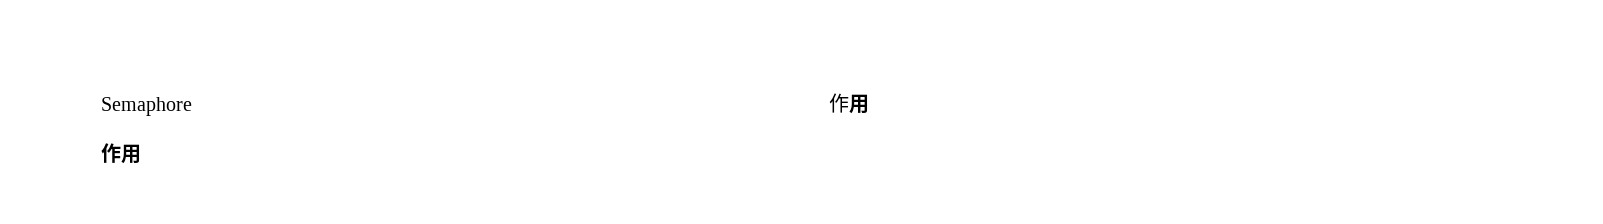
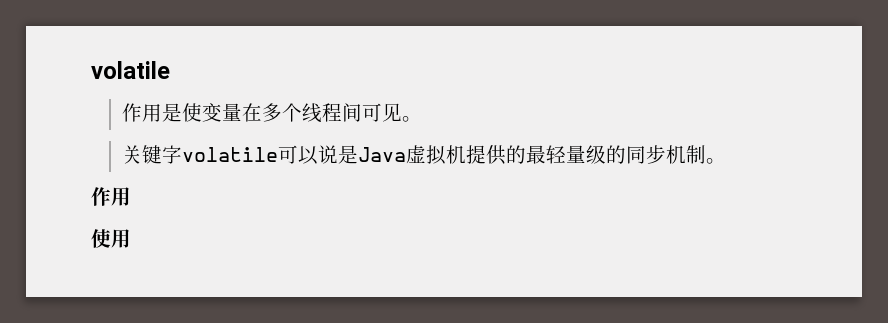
[101,97,192,116] Semaphore -> [91,61,170,79] [122,103,423,123] [122,145,727,165] volatile // 作用是使变量在多个线程间可见。 // 关键字volatile可以说是Java虚拟机提供的最轻量级的同步机制。
[829,93,849,113] 作 -> [91,229,111,248] 使

